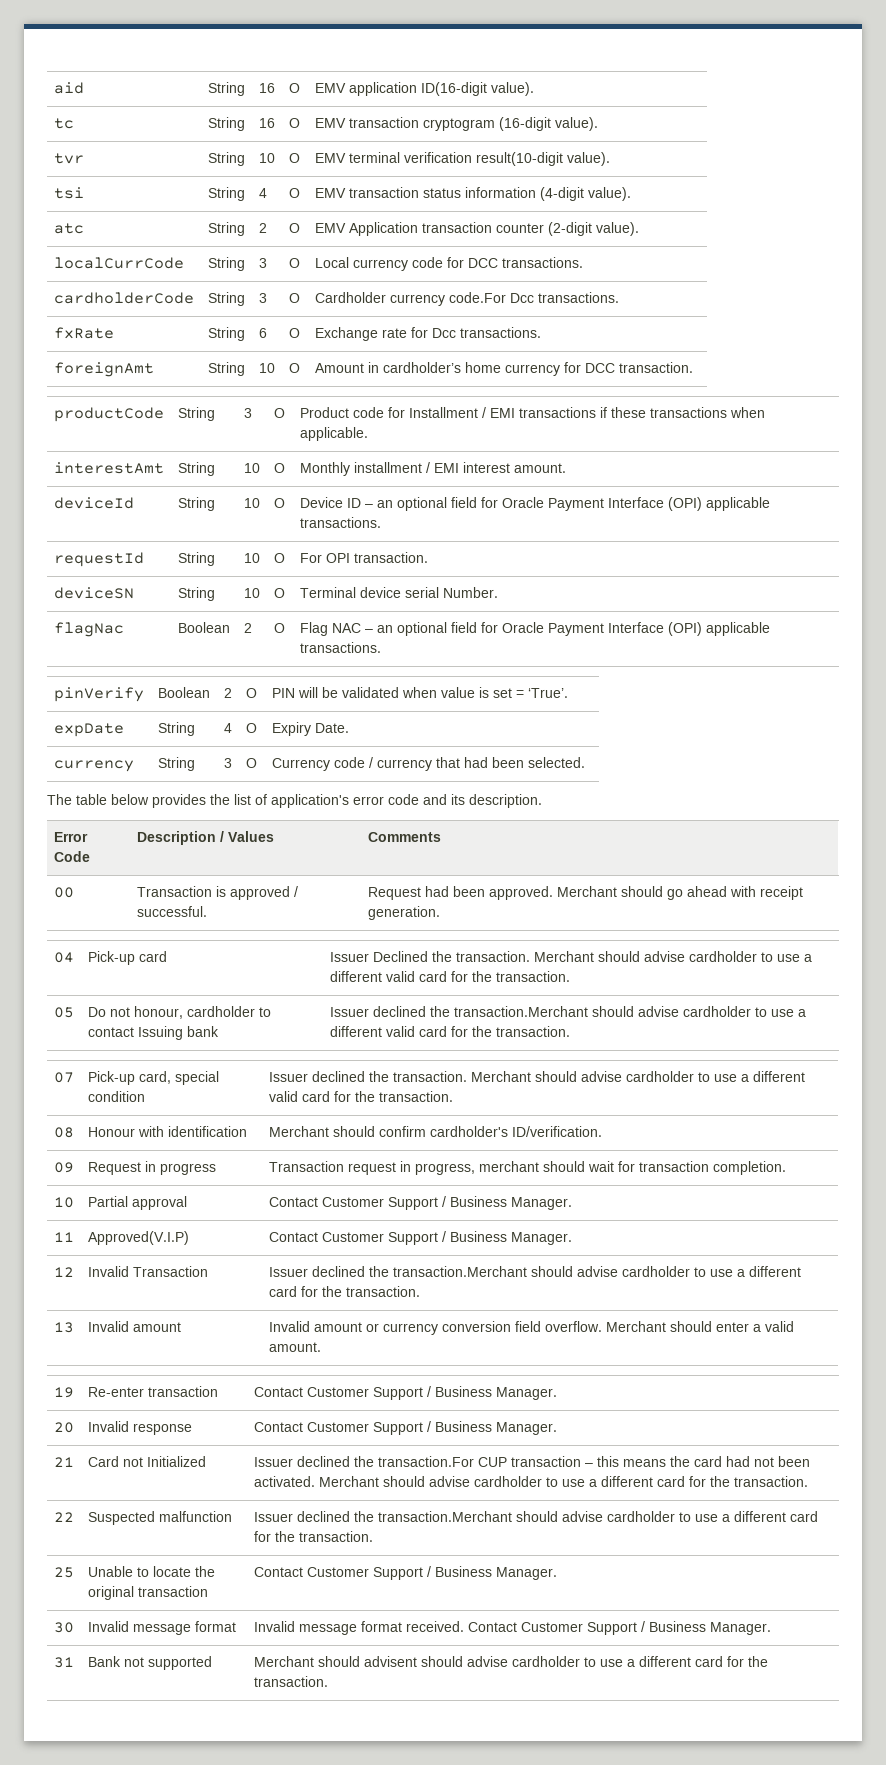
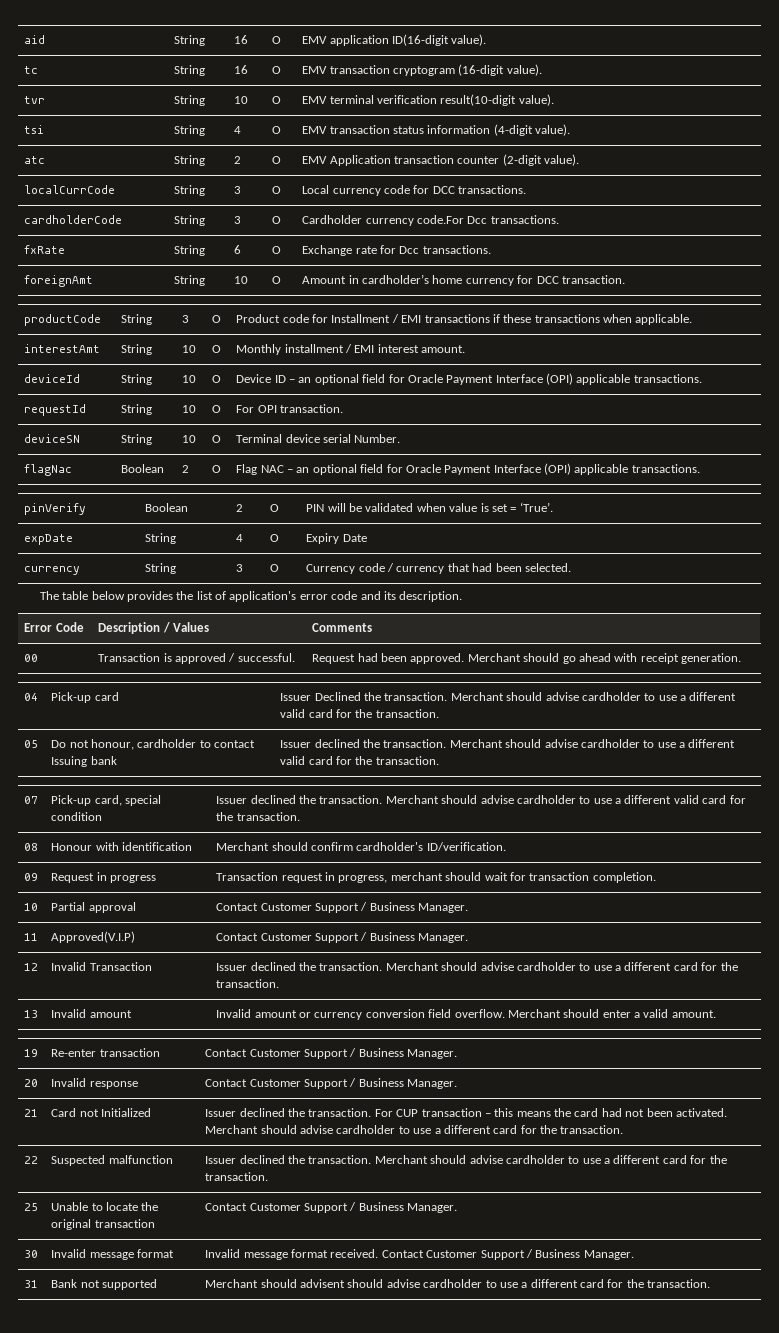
[314,723,349,733] Date. -> [342,534,367,542] Date
[453,1006,588,1017] transaction.Merchant -> [383,739,503,748] transaction. Merchant
[392,1266,527,1277] transaction.Merchant -> [319,962,439,971] transaction. Merchant
[377,1456,474,1467] transaction.For -> [308,1108,393,1117] transaction. For
[377,1511,512,1522] transaction.Merchant -> [308,1155,428,1164] transaction. Merchant

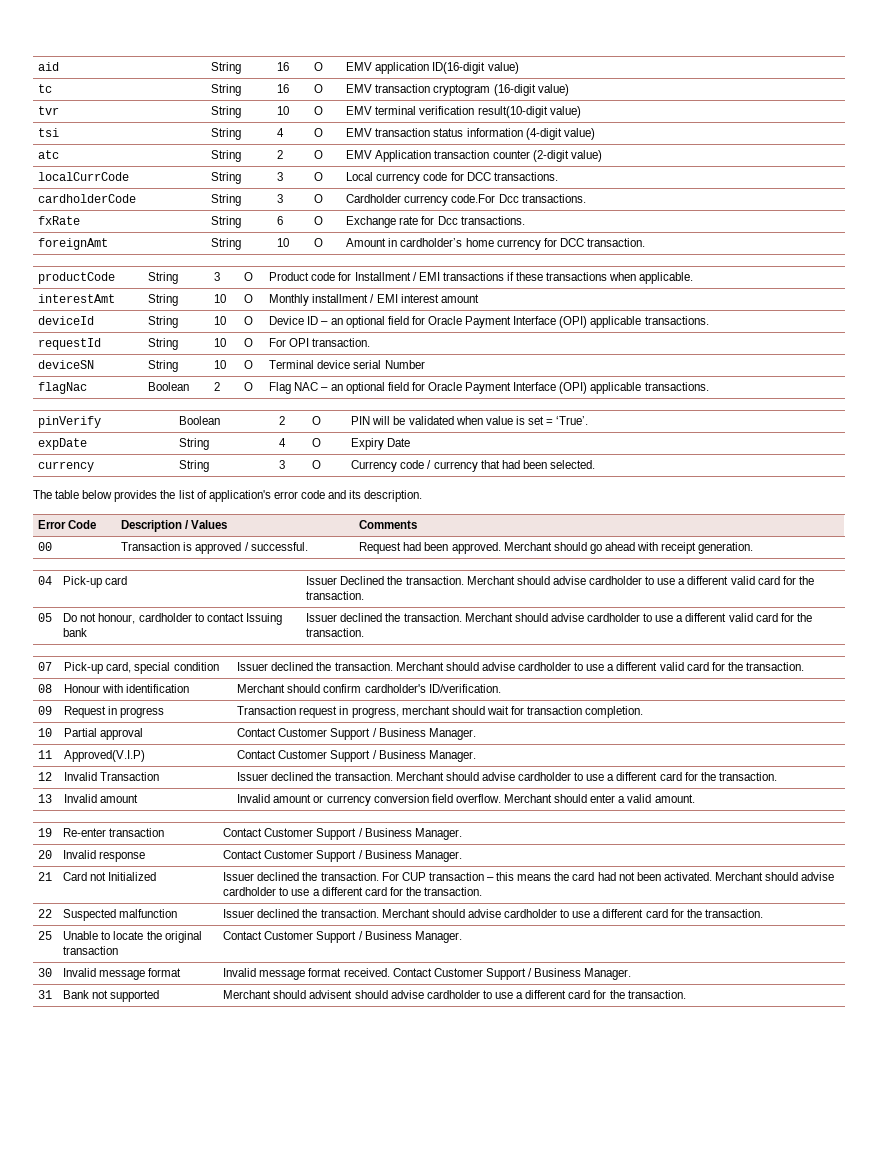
[451,34,487,46] value). -> [487,62,519,74] value)
[506,64,542,76] value). -> [537,84,569,96] value)
[518,94,554,106] value). -> [549,106,581,118] value)
[535,124,571,136] value). -> [563,128,595,140] value)
[544,154,580,166] value). -> [570,150,602,162] value)
[421,345,466,353] amount. -> [440,294,479,303] amount
[354,434,401,443] Number. -> [384,360,425,369] Number

